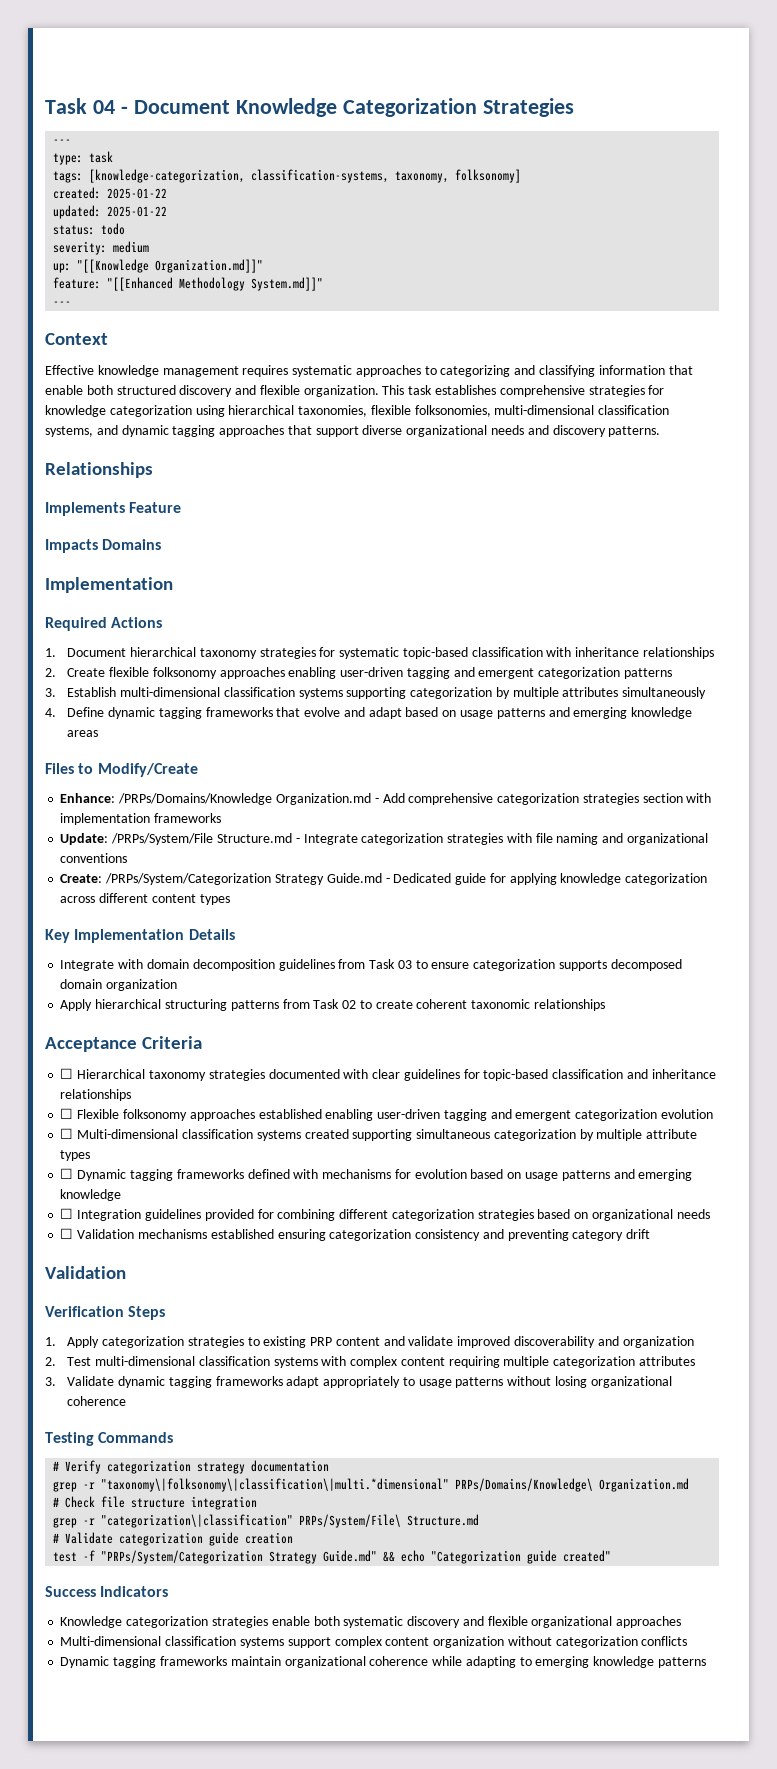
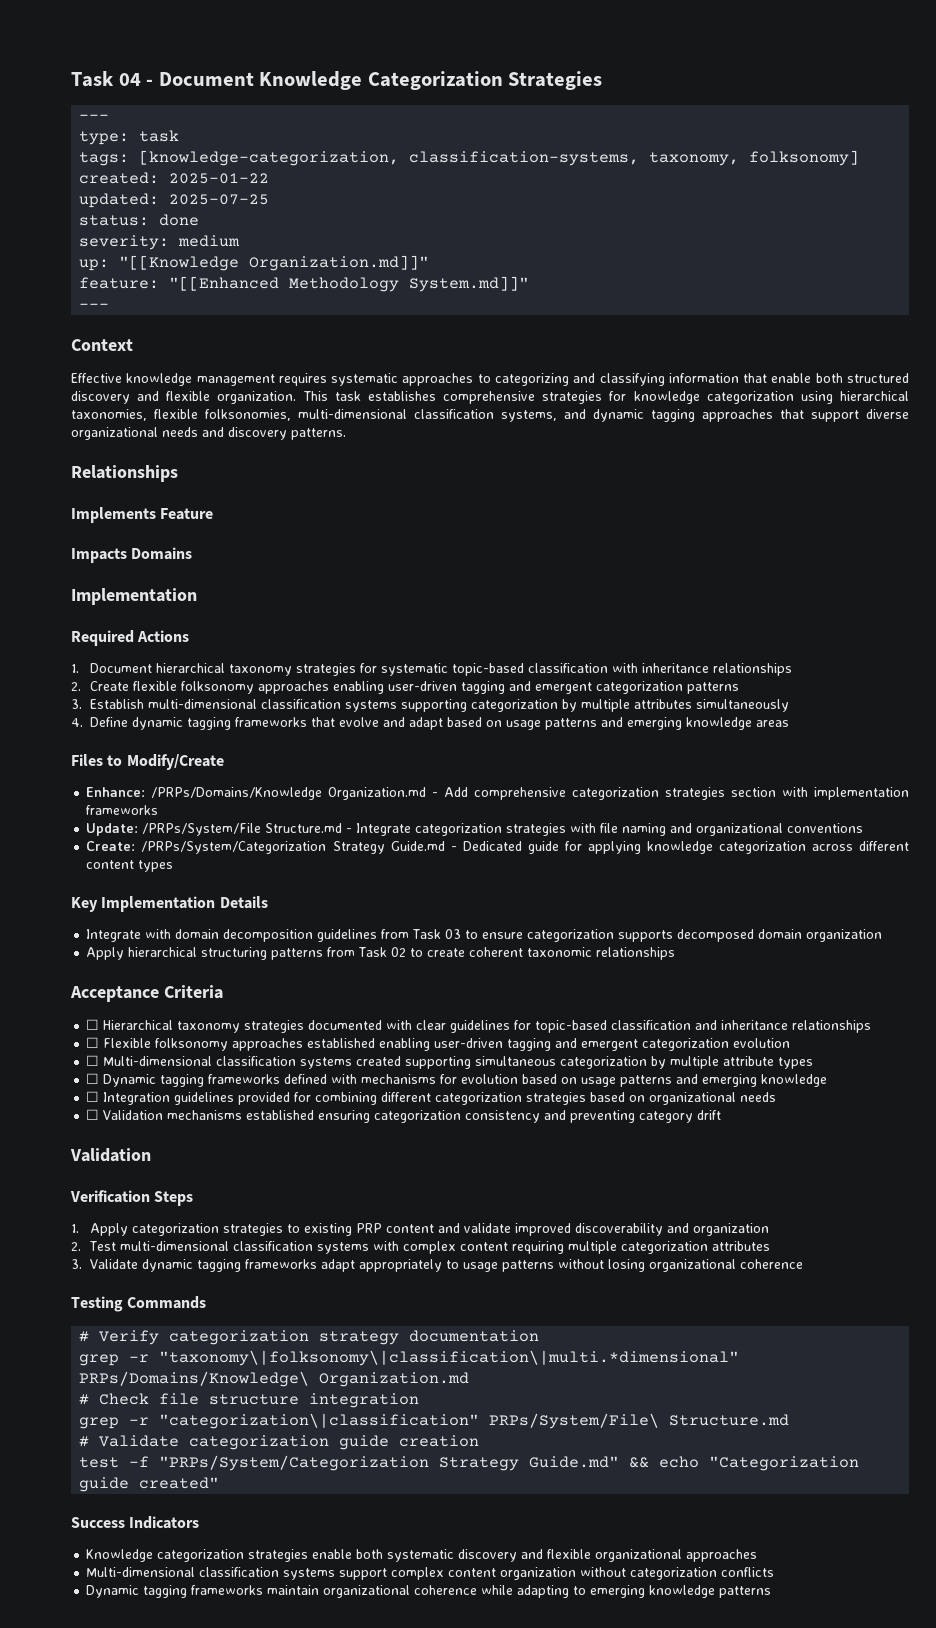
[107,206,168,217] 2025-01-22 -> [169,194,270,205] 2025-07-25
[101,223,126,235] todo -> [159,214,200,226] done

